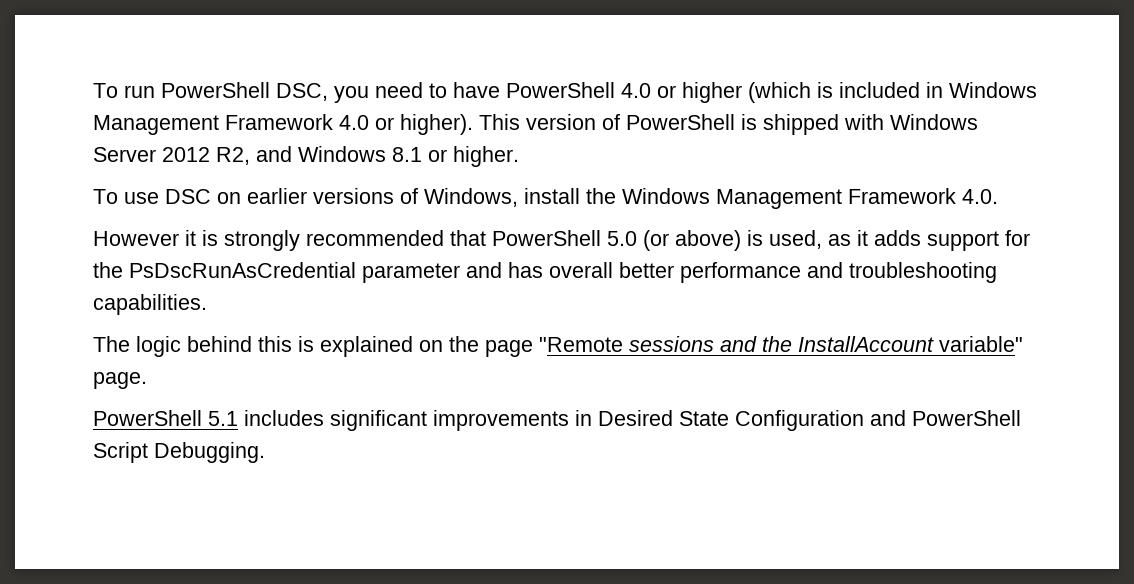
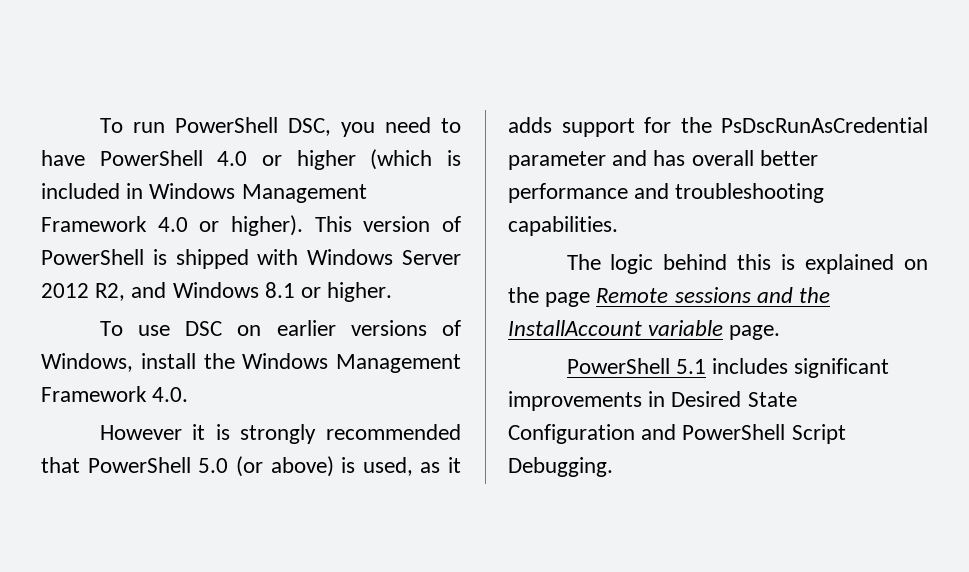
[539,337,623,352] "Remote -> [596,288,669,303] Remote
[939,336,1023,352] variable" -> [648,320,724,336] variable

